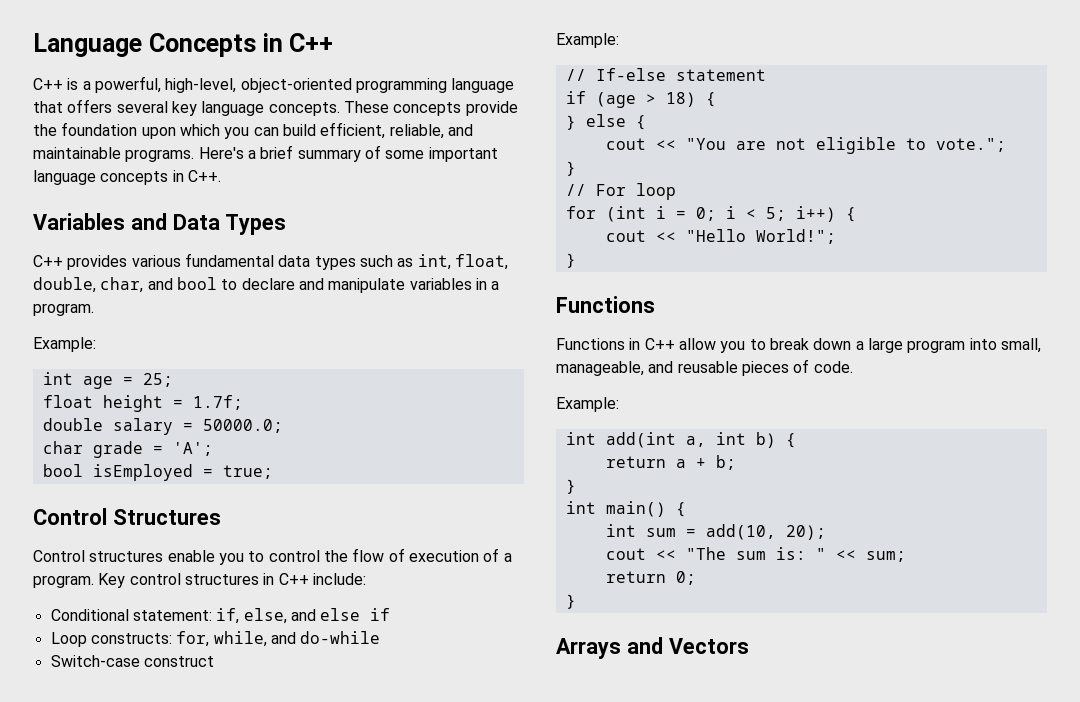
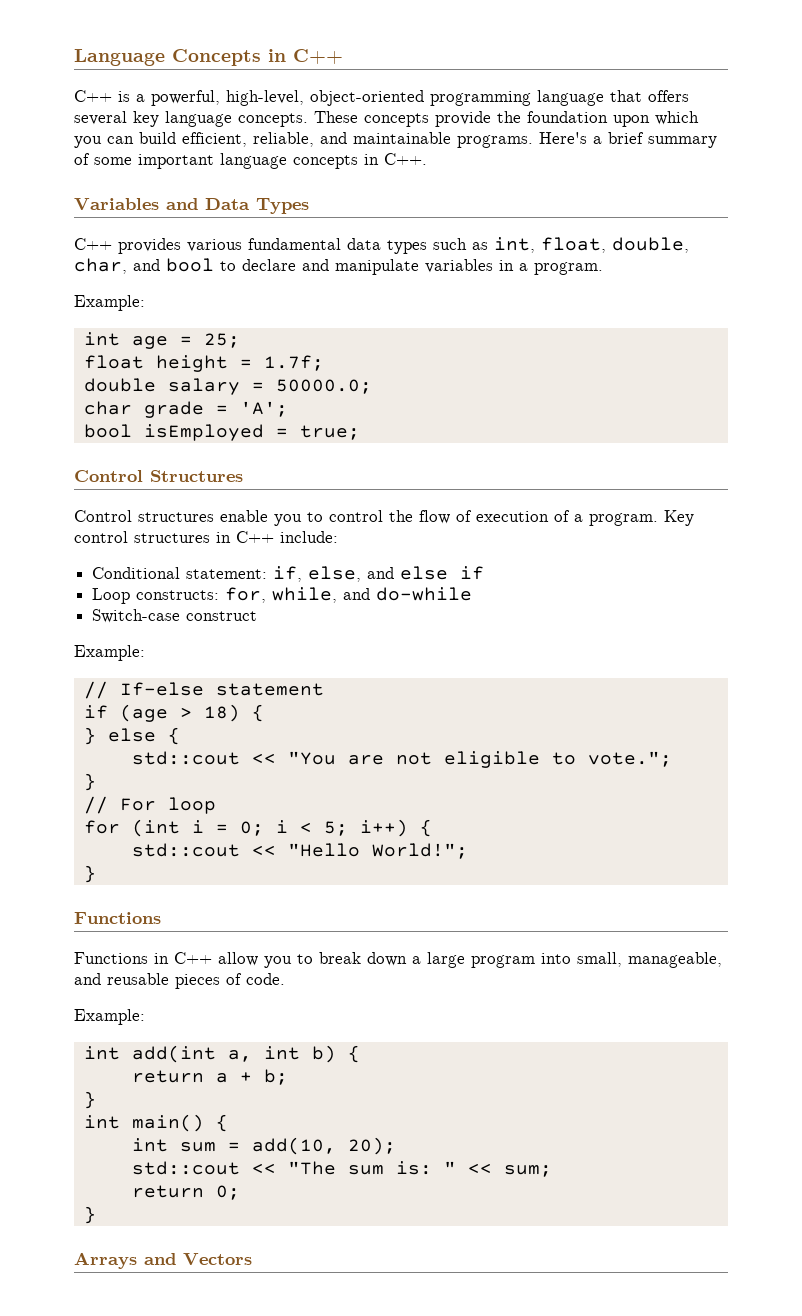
[605,138,646,150] cout -> [131,751,240,765] std::cout
[605,230,646,242] cout -> [131,843,240,857] std::cout
[605,548,646,560] cout -> [131,1161,240,1175] std::cout

